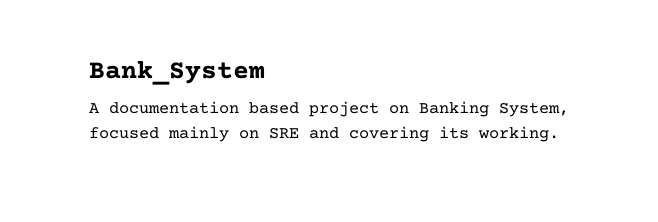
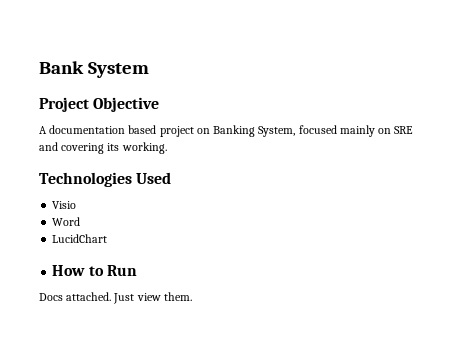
[89,61,265,85] Bank_System -> [39,61,149,78] [39,97,160,112] Bank System // Project Objective
(559, 134) none -> [39,172,172,187] [52,201,77,209] [52,217,81,226] [52,234,108,243] [52,265,137,276] [39,292,192,304] // Technologies Used // Visio // Word // LucidChart // How to Run // Docs attached. Just view them.

